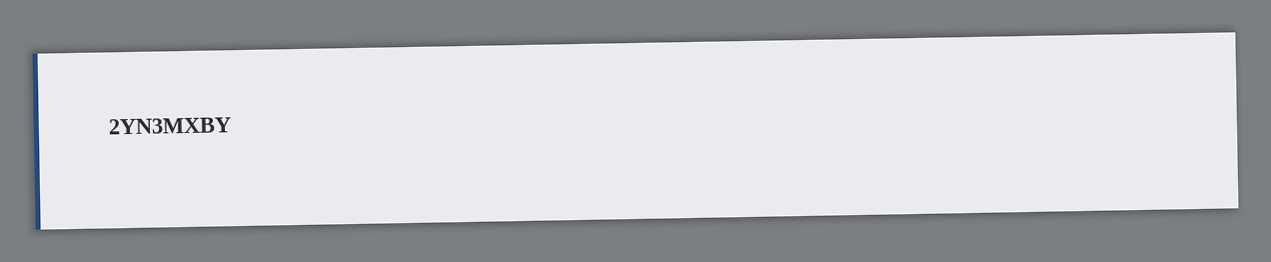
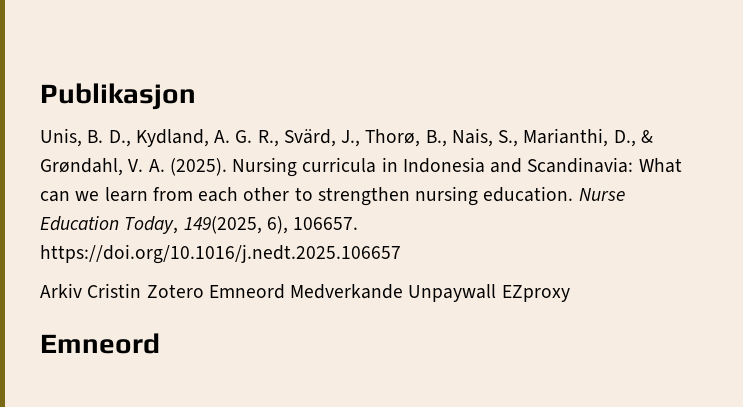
[108,117,231,135] 2YN3MXBY -> [40,83,196,110] [40,128,653,147] [40,157,682,177] [40,186,625,206] [40,216,359,234] [40,244,401,264] [40,283,570,302] [40,333,160,354] Publikasjon // Unis, B. D., Kydland, A. G. R., Svärd, J., Thorø, B., Nais, S., Marianthi, D., & Grøndahl, V. A. (2025). Nursing curricula in Indonesia and Scandinavia: What can we learn from each other to strengthen nursing education. Nurse Education Today, 149(2025, 6), 106657. https://doi.org/10.1016/j.nedt.2025.106657 // Arkiv Cristin Zotero Emneord Medverkande Unpaywall EZproxy // Emneord

